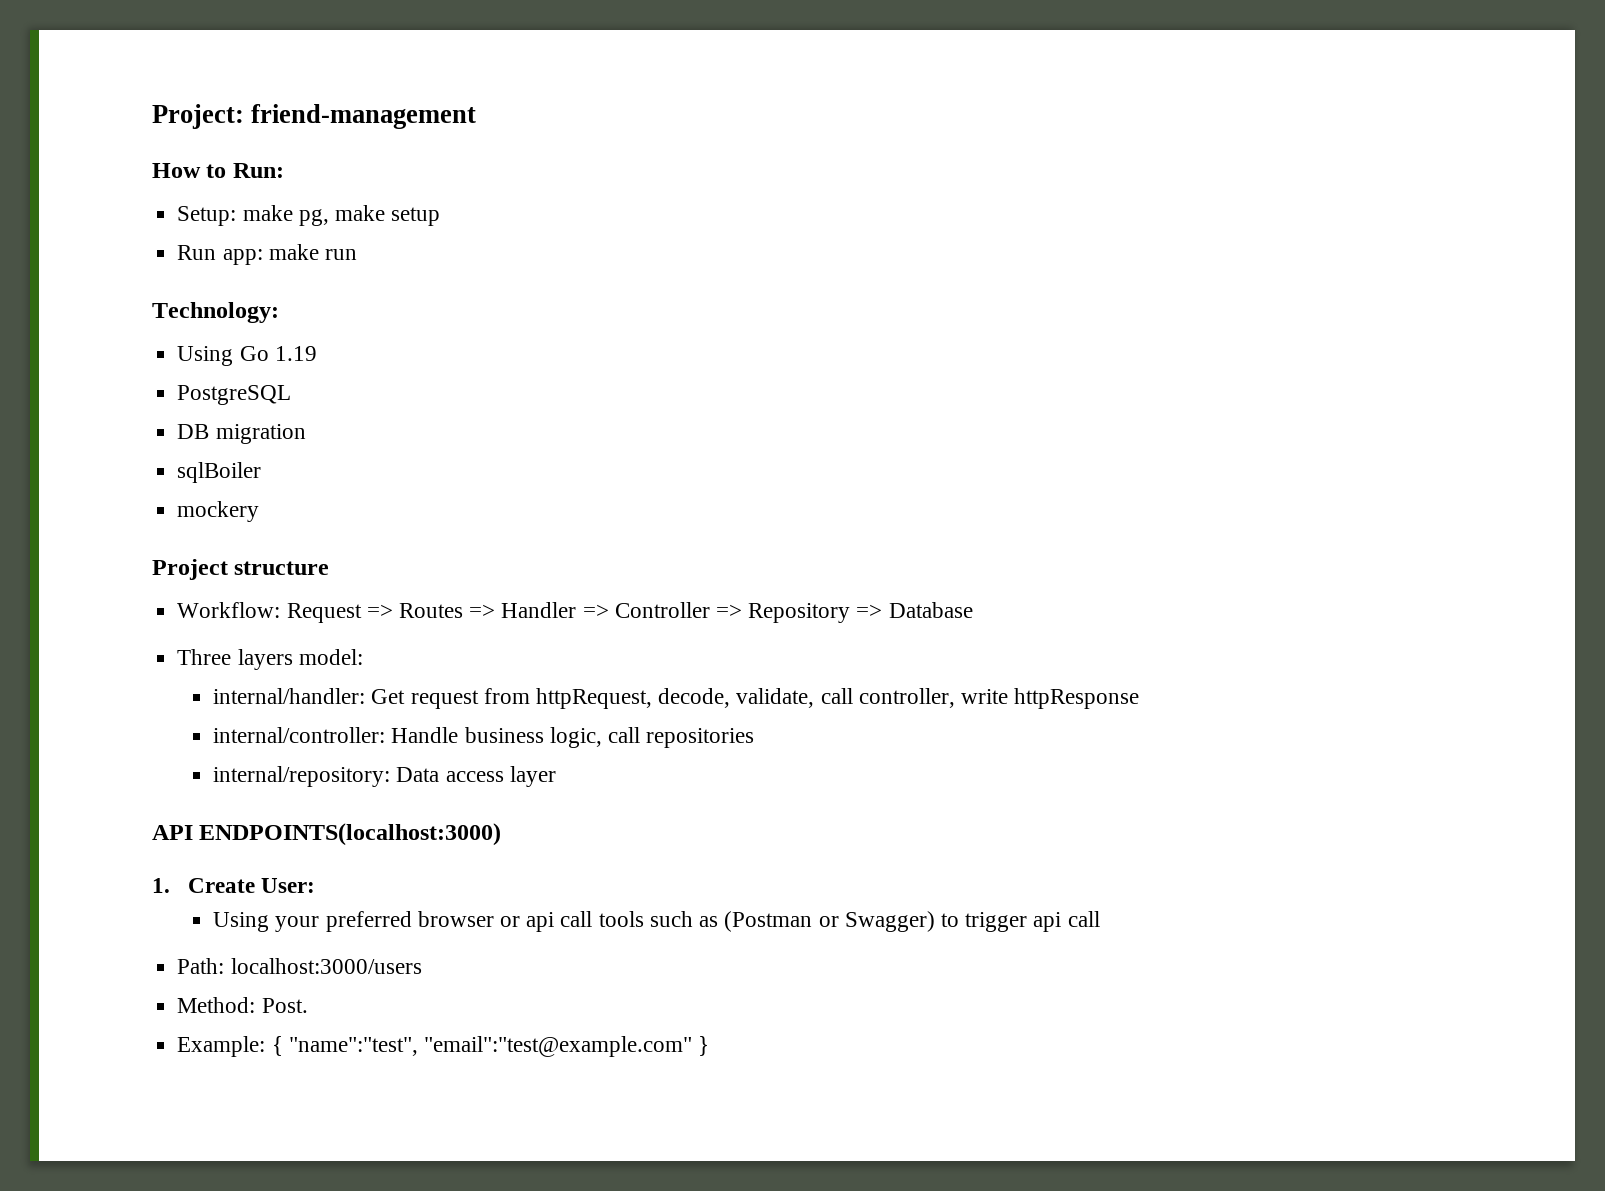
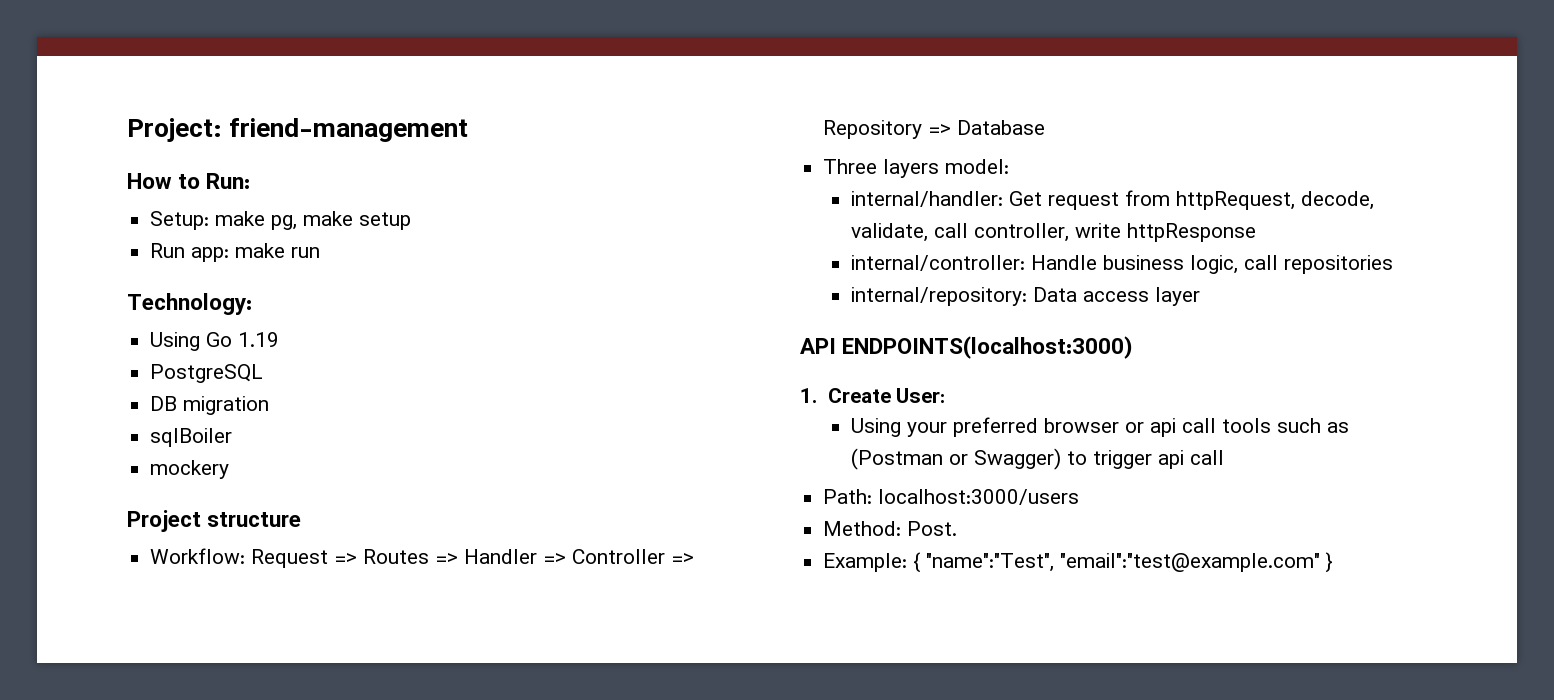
[288,1037,418,1056] "name":"test", -> [926,553,1055,572] "name":"Test",

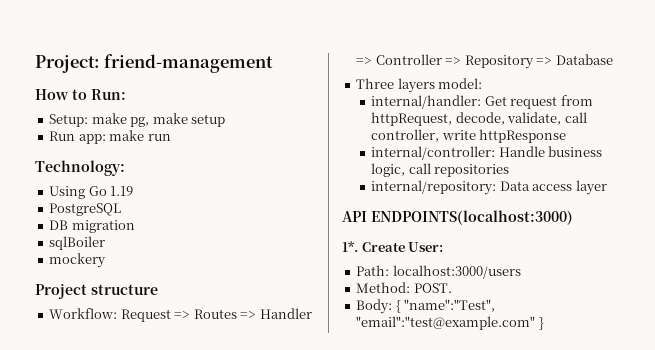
[800,388,817,403] 1. -> [342,241,358,252] 1*.
[850,417,1349,437] [850,448,1224,470] // Using your preferred browser or api call tools such as (Postman or Swagger) to trigger api call -> (444, 247) none
[907,521,958,536] [823,553,908,572] Post. // Example: -> [413,283,452,293] [356,299,393,314] POST. // Body:

